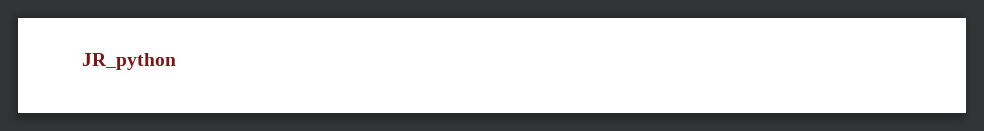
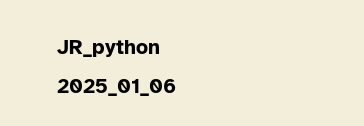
(176, 61) none -> [57,79,176,96] // 2025_01_06

